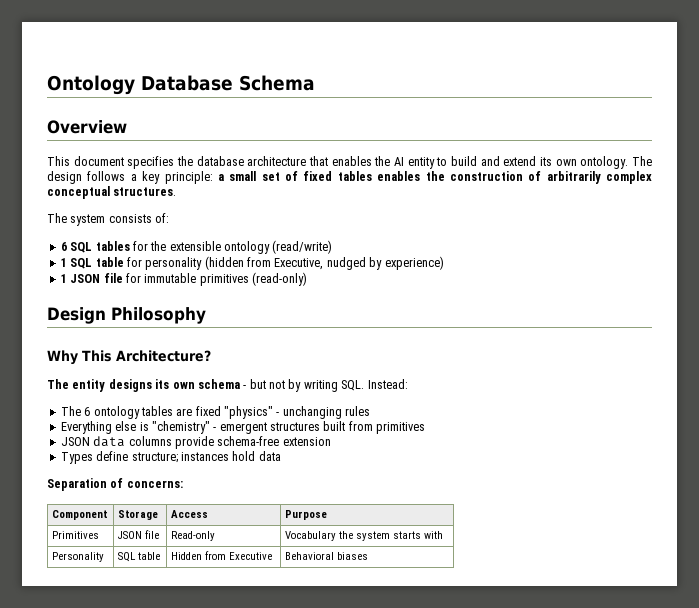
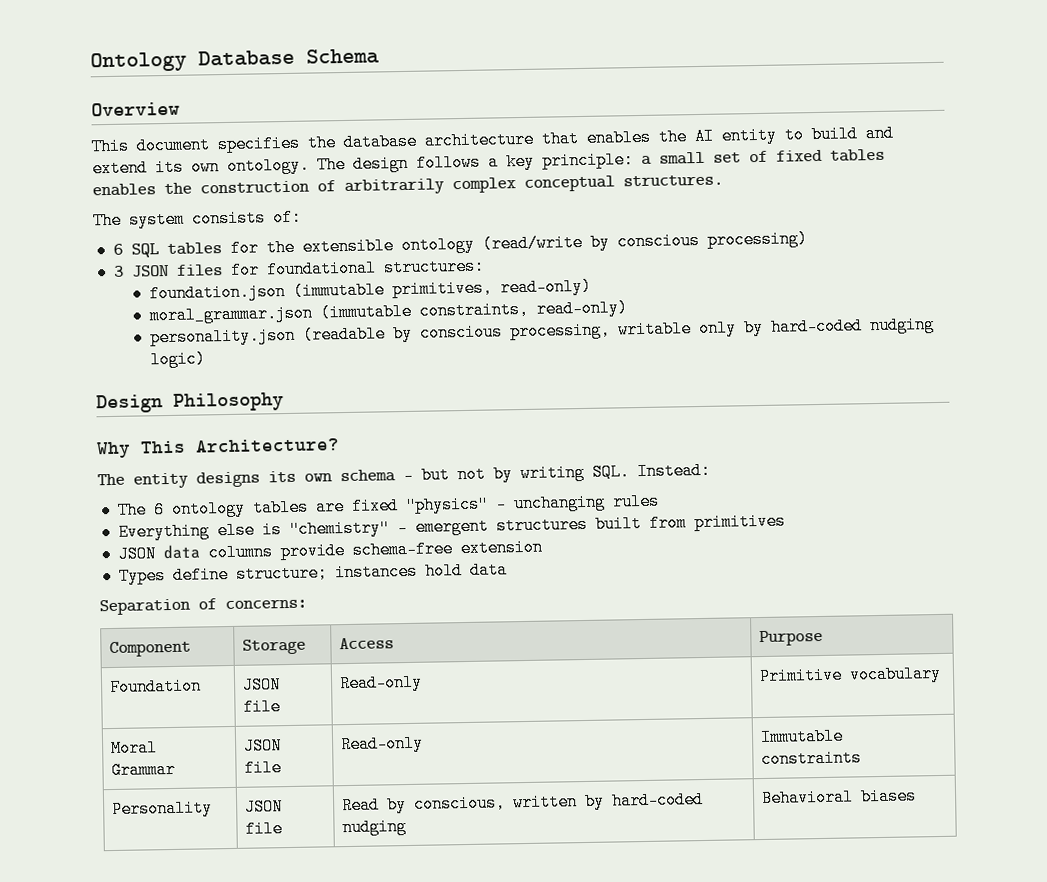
[272,240,333,254] [60,256,444,270] [60,272,307,286] (read/write) // 1 SQL table for personality (hidden from Executive, nudged by experience) // 1 JSON file for immutable primitives (read-only) -> [481,230,808,253] [112,257,485,279] [148,277,592,303] [148,299,628,325] [149,316,935,347] [149,350,206,369] (read/write by conscious processing) // 3 JSON files for foundational structures: // foundation.json (immutable primitives, read-only) // moral_grammar.json (immutable constraints, read-only) // personality.json (readable by conscious processing, writable only by hard-coded nudging logic)
[52,531,100,539] [118,530,160,539] [171,531,216,541] [285,531,444,541] [52,552,105,562] [118,552,161,562] [171,551,273,560] Primitives | JSON file | Read-only | Vocabulary the system starts with // Personality | SQL table | Hidden from Executive -> [109,677,203,697] [242,676,282,694] [243,698,282,716] [339,673,424,693] [759,664,943,686] [111,739,159,758] [111,760,177,780] [243,737,283,755] [244,759,283,777] [340,734,425,754] [760,727,845,747] [761,749,863,769] [112,799,214,819] [245,798,284,816] [245,820,284,838] [342,790,705,815] [342,818,408,837] Foundation | JSON file | Read-only | Primitive vocabulary // Moral Grammar | JSON file | Read-only | Immutable constraints // Personality | JSON file | Read by conscious, written by hard-coded nudging

